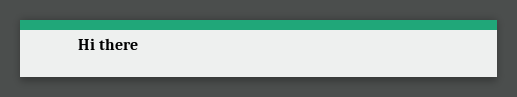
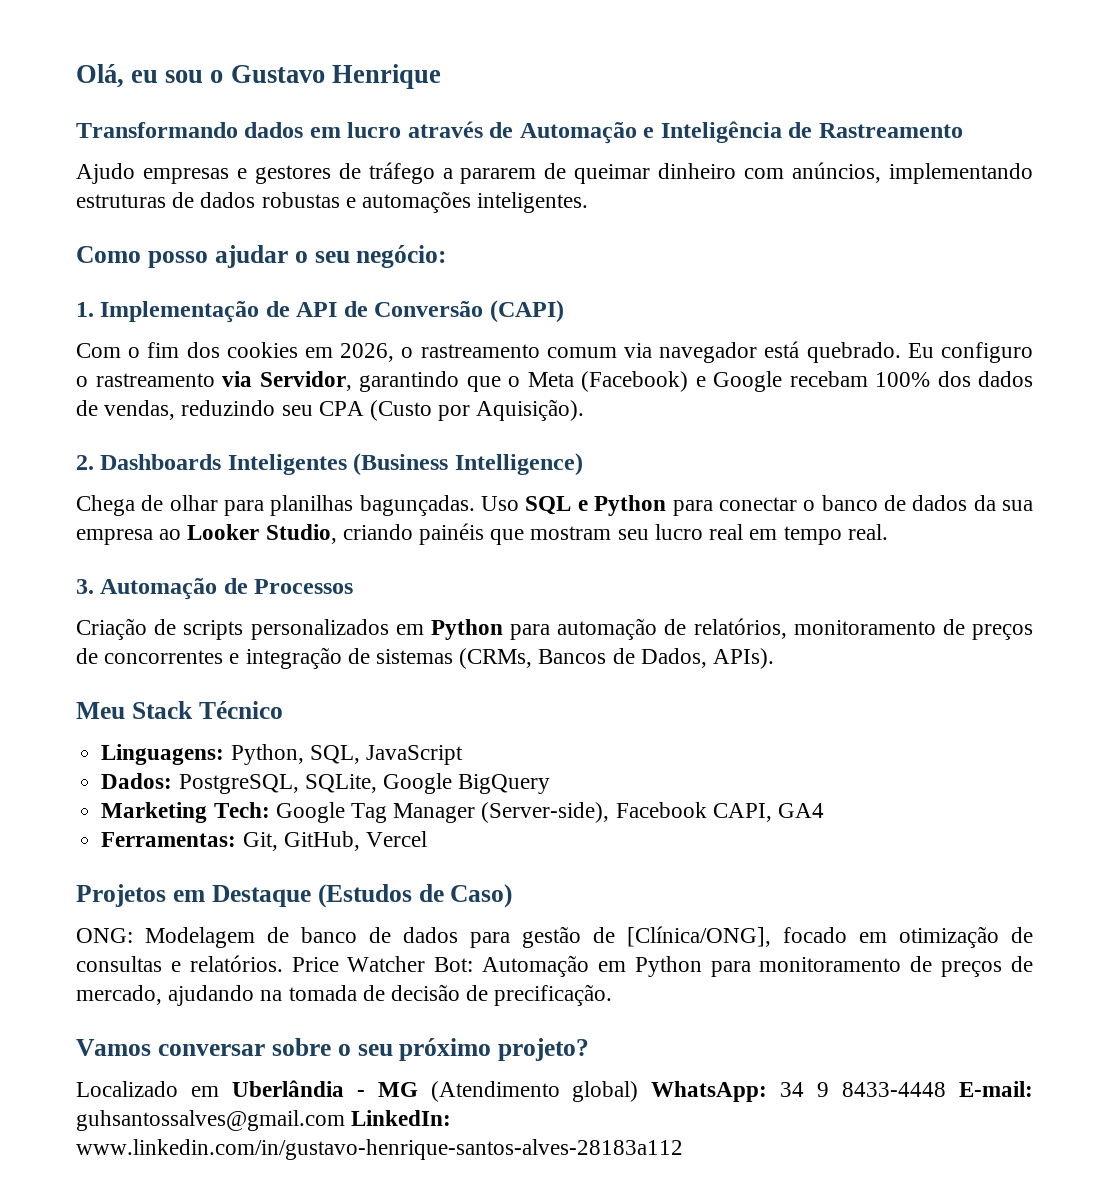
[78,38,139,50] Hi there -> [76,64,441,89] [76,121,963,144] [76,162,1033,184] [76,191,589,213] [76,245,447,268] [76,300,564,323] [76,341,1034,363] [76,371,1033,392] [76,399,585,421] [76,453,583,476] [76,495,1034,516] [76,523,888,545] [76,578,354,600] [76,618,1033,640] [76,647,775,669] [76,701,283,719] [101,744,463,765] [101,773,551,794] [101,802,824,823] [101,831,427,851] [76,884,513,908] [76,926,1033,948] [76,955,1033,977] [76,984,613,1006] [76,1038,590,1061] [76,1080,1033,1102] [76,1110,452,1131] [76,1139,683,1160] Olá, eu sou o Gustavo Henrique // Transformando dados em lucro através de Automação e Inteligência de Rastreamento // Ajudo empresas e gestores de tráfego a pararem de queimar dinheiro com anúncios, implementando estruturas de dados robustas e automações inteligentes. // Como posso ajudar o seu negócio: // 1. Implementação de API de Conversão (CAPI) // Com o fim dos cookies em 2026, o rastreamento comum via navegador está quebrado. Eu configuro o rastreamento via Servidor, garantindo que o Meta (Facebook) e Google recebam 100% dos dados de vendas, reduzindo seu CPA (Custo por Aquisição). // 2. Dashboards Inteligentes (Business Intelligence) // Chega de olhar para planilhas bagunçadas. Uso SQL e Python para conectar o banco de dados da sua empresa ao Looker Studio, criando painéis que mostram seu lucro real em tempo real. // 3. Automação de Processos // Criação de scripts personalizados em Python para automação de relatórios, monitoramento de preços de concorrentes e integração de sistemas (CRMs, Bancos de Dados, APIs). // Meu Stack Técnico // Linguagens: Python, SQL, JavaScript // Dados: PostgreSQL, SQLite, Google BigQuery // Marketing Tech: Google Tag Manager (Server-side), Facebook CAPI, GA4 // Ferramentas: Git, GitHub, Vercel // Projetos em Destaque (Estudos de Caso) // ONG: Modelagem de banco de dados para gestão de [Clínica/ONG], focado em otimização de consultas e relatórios. Price Watcher Bot: Automação em Python para monitoramento de preços de mercado, ajudando na tomada de decisão de precificação. // Vamos conversar sobre o seu próximo projeto? // Localizado em Uberlândia - MG (Atendimento global) WhatsApp: 34 9 8433-4448 E-mail: guhsantossalves@gmail.com LinkedIn: www.linkedin.com/in/gustavo-henrique-santos-alves-28183a112

